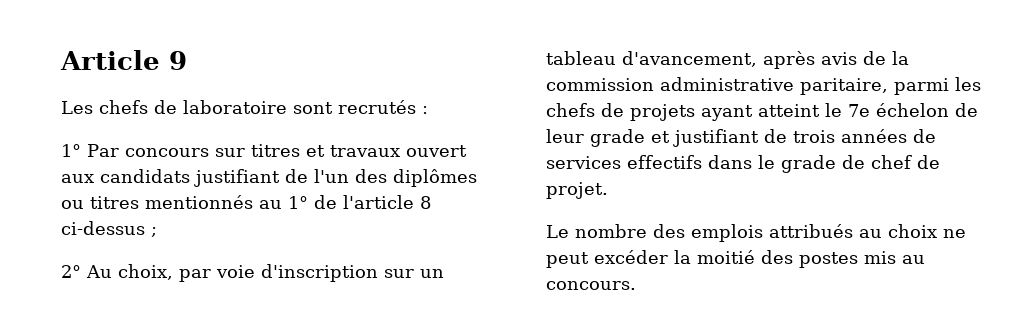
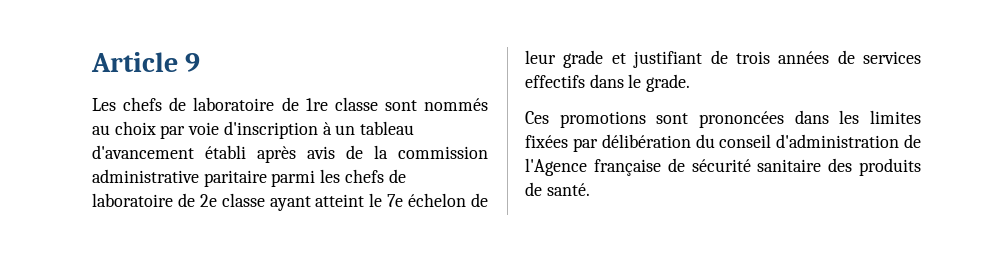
[293,100,428,114] [61,144,467,157] [61,169,477,187] [61,195,431,209] [61,221,157,237] [61,264,173,280] sont recrutés : // 1° Par concours sur titres et travaux ouvert aux candidats justifiant de l'un des diplômes ou titres mentionnés au 1° de l'article 8 ci-dessus ; // 2° Au choix, -> [281,97,488,111] [92,121,156,135] de 1re classe sont nommés au choix
[384,269,414,278] sur -> [322,122,332,135] à
[622,51,757,67] d'avancement, -> [92,145,246,159] d'avancement établi
[800,78,888,95] paritaire, -> [203,170,267,187] paritaire
[630,104,695,121] projets -> [92,193,265,207] laboratoire de 2e classe
[781,155,940,173] [546,182,608,199] [546,224,966,242] [546,250,925,268] [546,281,636,290] grade de chef de projet. // Le nombre des emplois attribués au choix ne peut excéder la moitié des postes mis au concours. -> [646,74,691,92] [525,110,921,128] [525,134,921,152] [525,158,921,176] [525,182,590,196] grade. // Ces promotions sont prononcées dans les limites fixées par délibération du conseil d'administration de l'Agence française de sécurité sanitaire des produits de santé.

